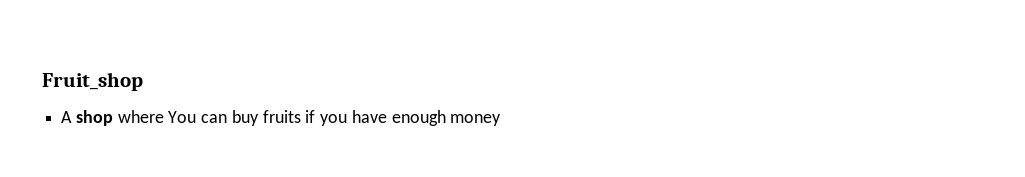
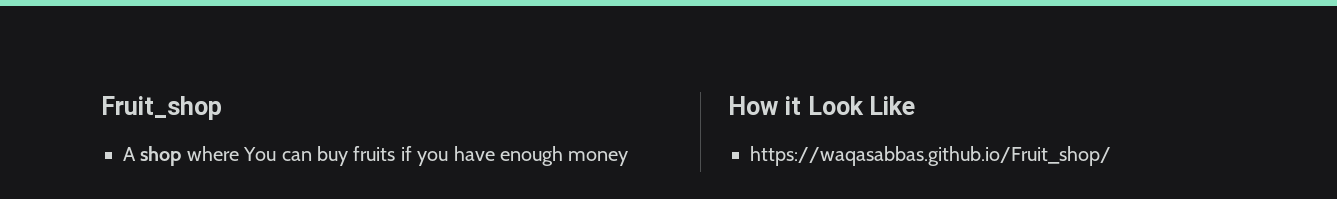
(502, 120) none -> [728,96,916,115] [750,146,1111,166] // How it Look Like // https://waqasabbas.github.io/Fruit_shop/

